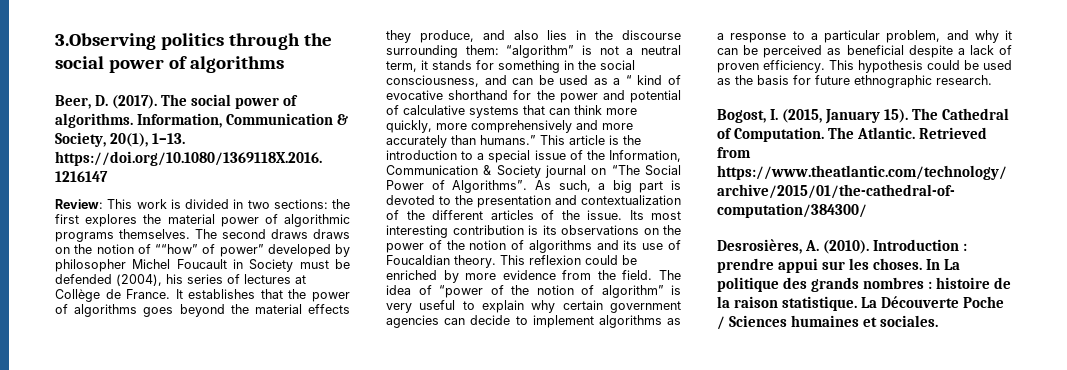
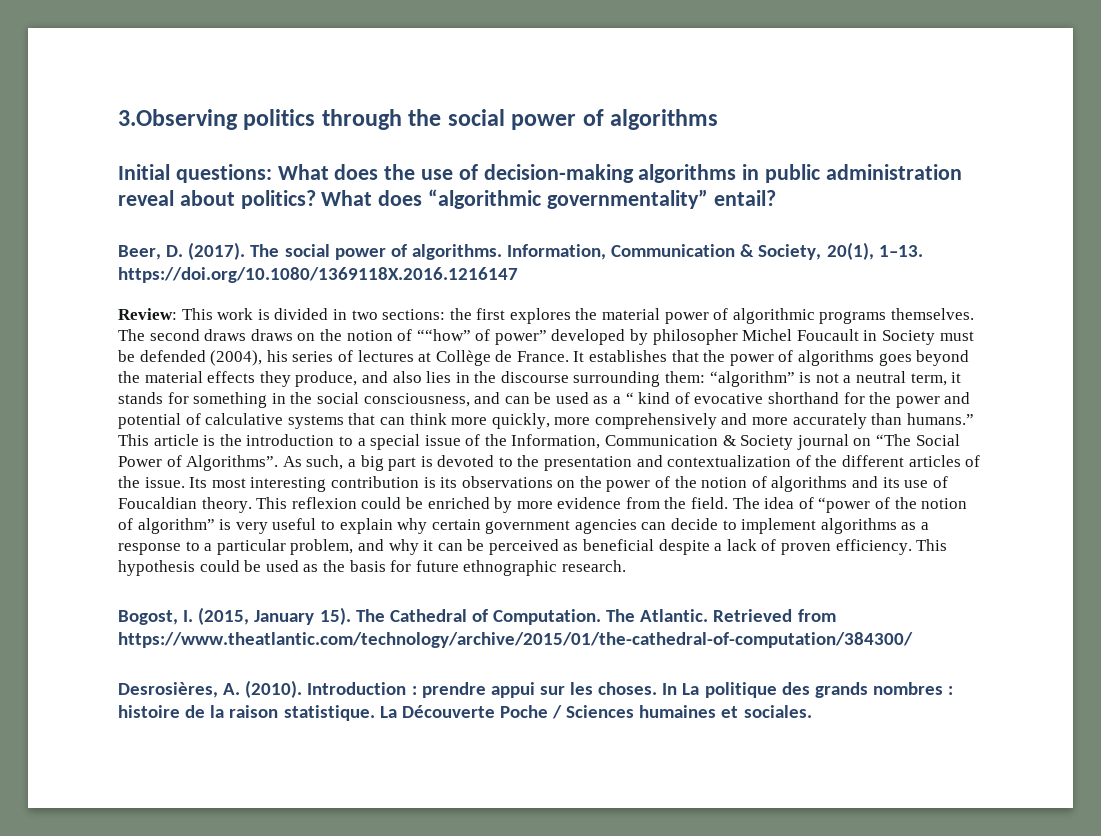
(285, 64) none -> [118,164,962,183] [118,189,776,209] // Initial questions: What does the use of decision-making algorithms in public administration reveal about politics? What does “algorithmic governmentality” entail?

